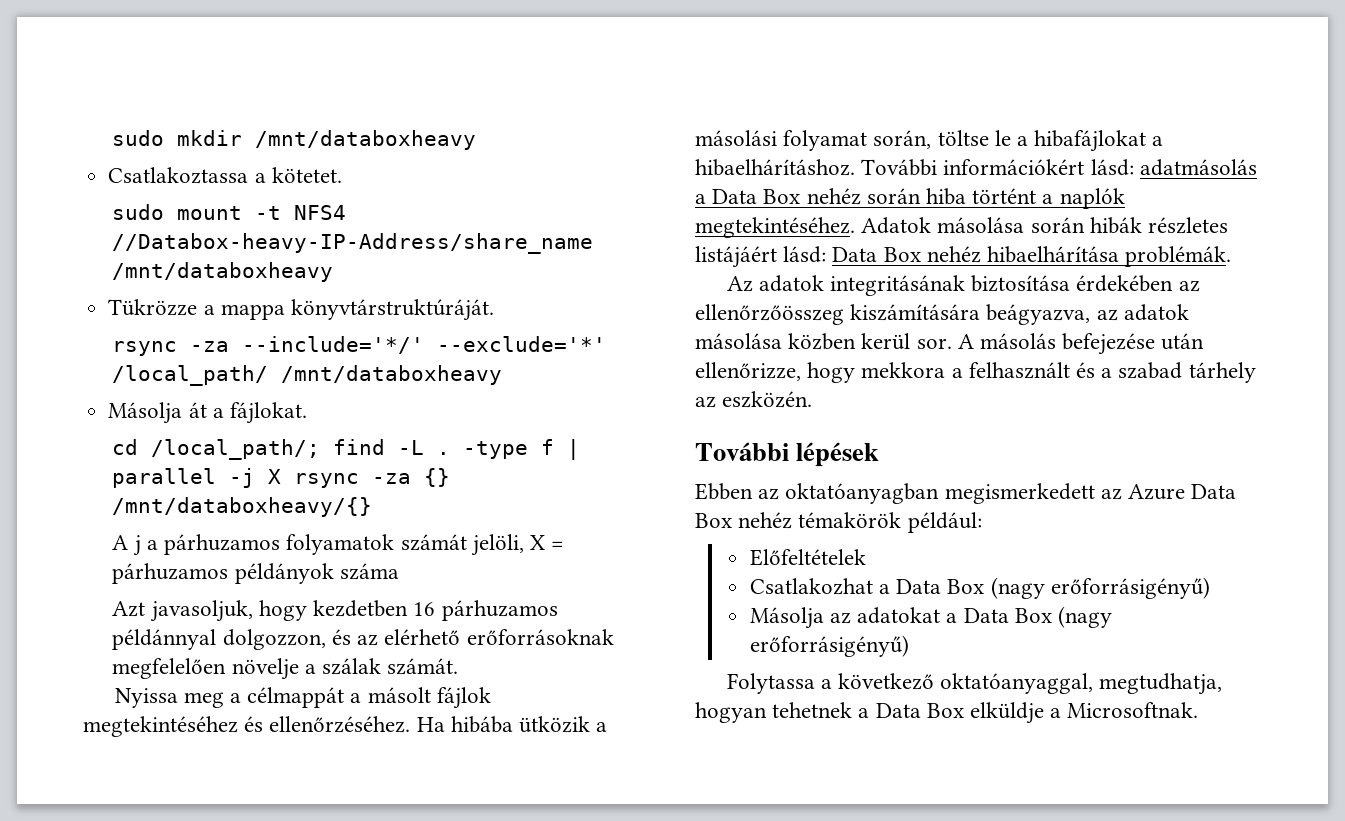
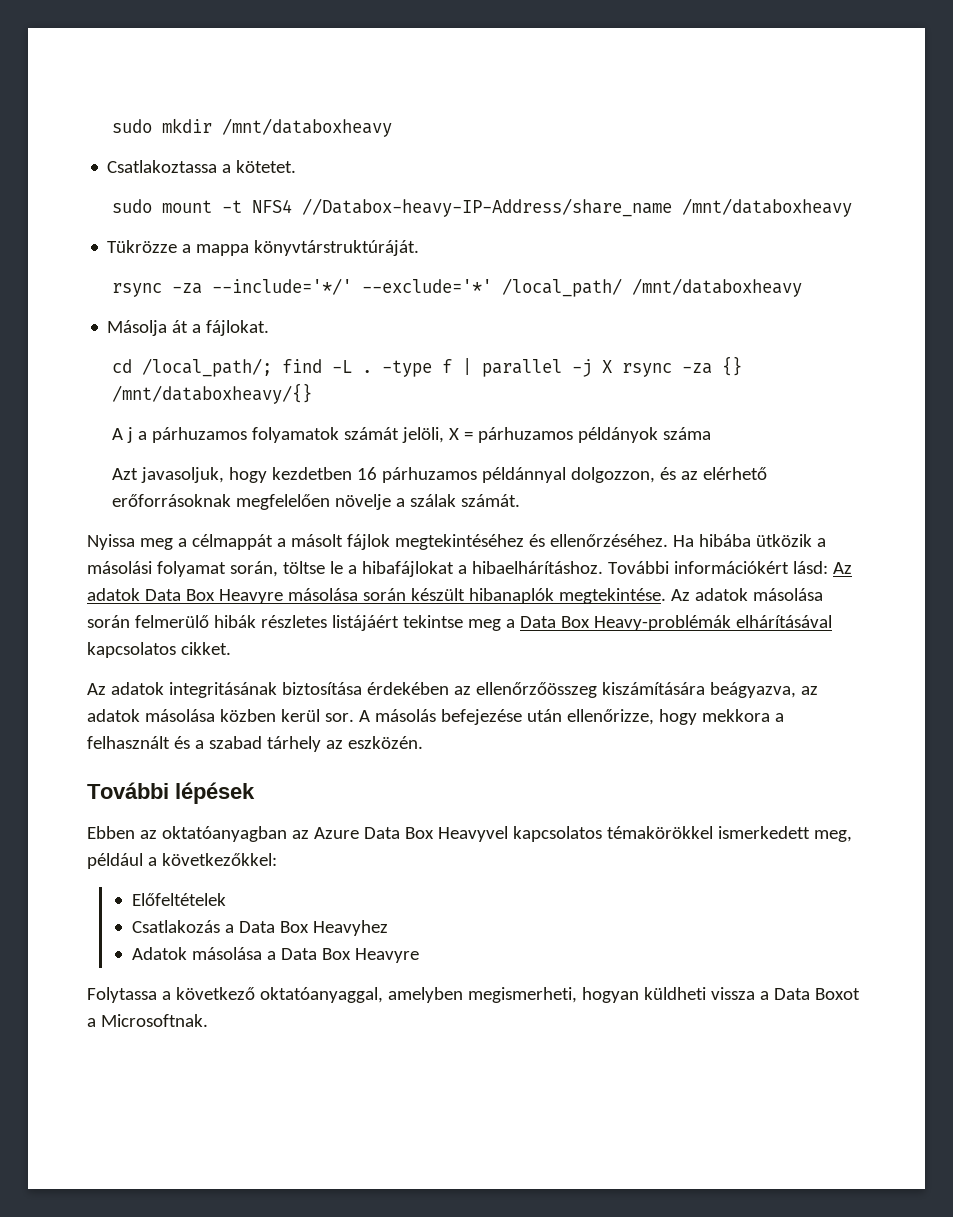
[1139,159,1257,176] [695,188,1125,209] [695,217,1229,238] [695,246,1232,268] adatmásolás a Data Box nehéz során hiba történt a naplók megtekintéséhez. Adatok másolása során hibák részletes listájáért lásd: Data Box nehéz hibaelhárítása problémák. -> [832,562,852,574] [87,588,823,604] [87,615,832,631] [87,642,231,658] Az adatok Data Box Heavyre másolása során készült hibanaplók megtekintése. Az adatok másolása során felmerülő hibák részletes listájáért tekintse meg a Data Box Heavy-problémák elhárításával kapcsolatos cikket.
[944,483,1095,504] megismerkedett -> (287, 834) none
[738,512,982,533] nehéz témakörök például: -> [437,826,852,842] [87,853,277,869] Heavyvel kapcsolatos témakörökkel ismerkedett meg, például a következőkkel:
[749,577,1210,599] [749,606,1113,629] [749,635,909,657] Csatlakozhat a Data Box (nagy erőforrásigényű) // Másolja az adatokat a Data Box (nagy erőforrásigényű) -> [132,920,389,936] [132,947,420,963] Csatlakozás a Data Box Heavyhez // Adatok másolása a Data Box Heavyre
[1099,673,1223,695] [695,702,1045,724] megtudhatja, hogyan tehetnek a Data Box elküldje -> [387,987,860,1003] amelyben megismerheti, hogyan küldheti vissza a Data Boxot

